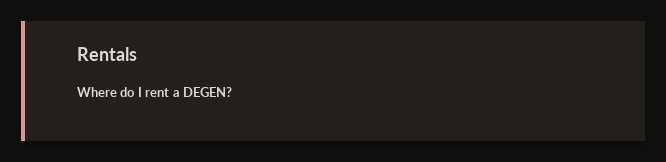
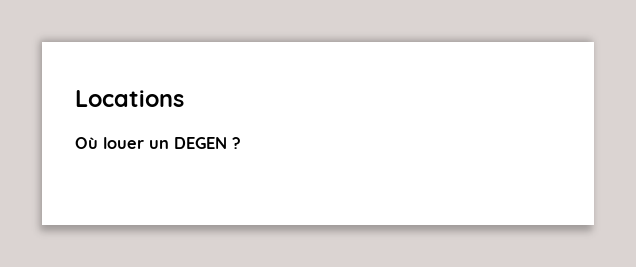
[77,47,137,61] [77,87,232,97] Rentals // Where do I rent a DEGEN? -> [75,90,184,107] [75,137,241,149] Locations // Où louer un DEGEN ?

